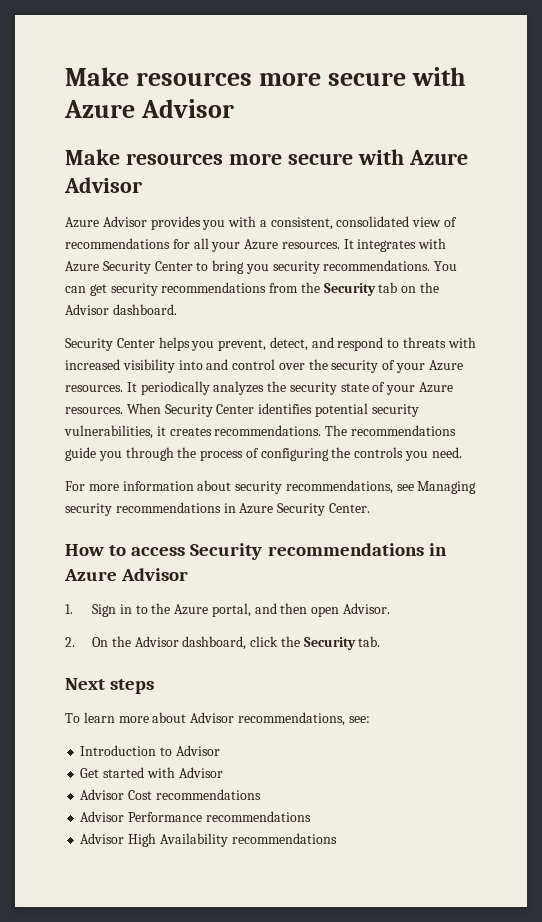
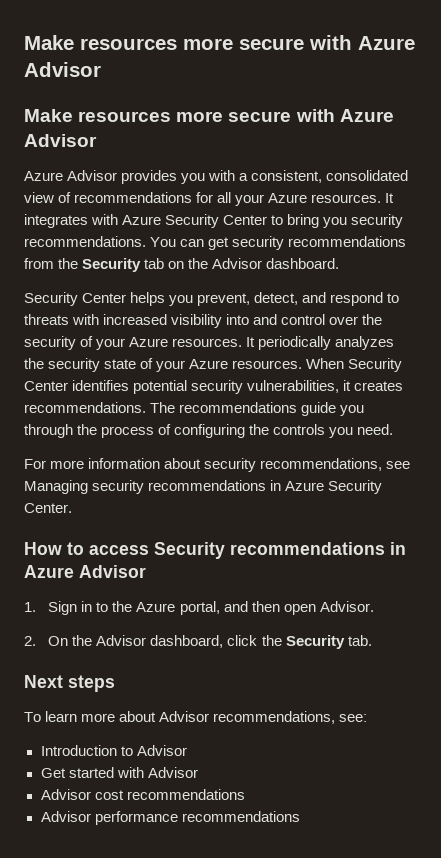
[128,789,261,800] [80,811,311,822] [80,833,337,847] Cost recommendations // Advisor Performance recommendations // Advisor High Availability recommendations -> [94,789,245,800] [40,811,300,825] cost recommendations // Advisor performance recommendations

